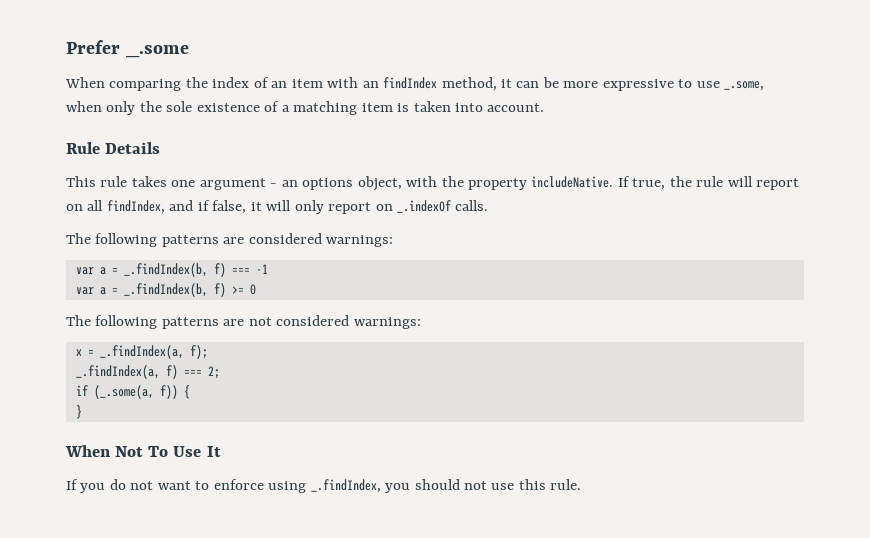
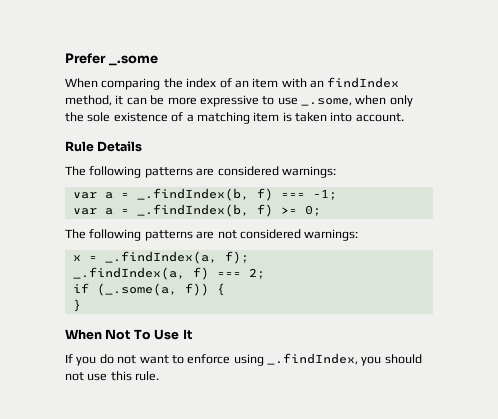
[66,176,800,191] [66,200,489,214] // This rule takes one argument - an options object, with the property includeNative. If true, the rule will report on all findIndex, and if false, it will only report on _.indexOf calls. -> (143, 146) none
[255,264,268,274] -1 -> [312,189,337,200] -1;
[249,284,256,295] 0 -> [304,205,321,216] 0;

